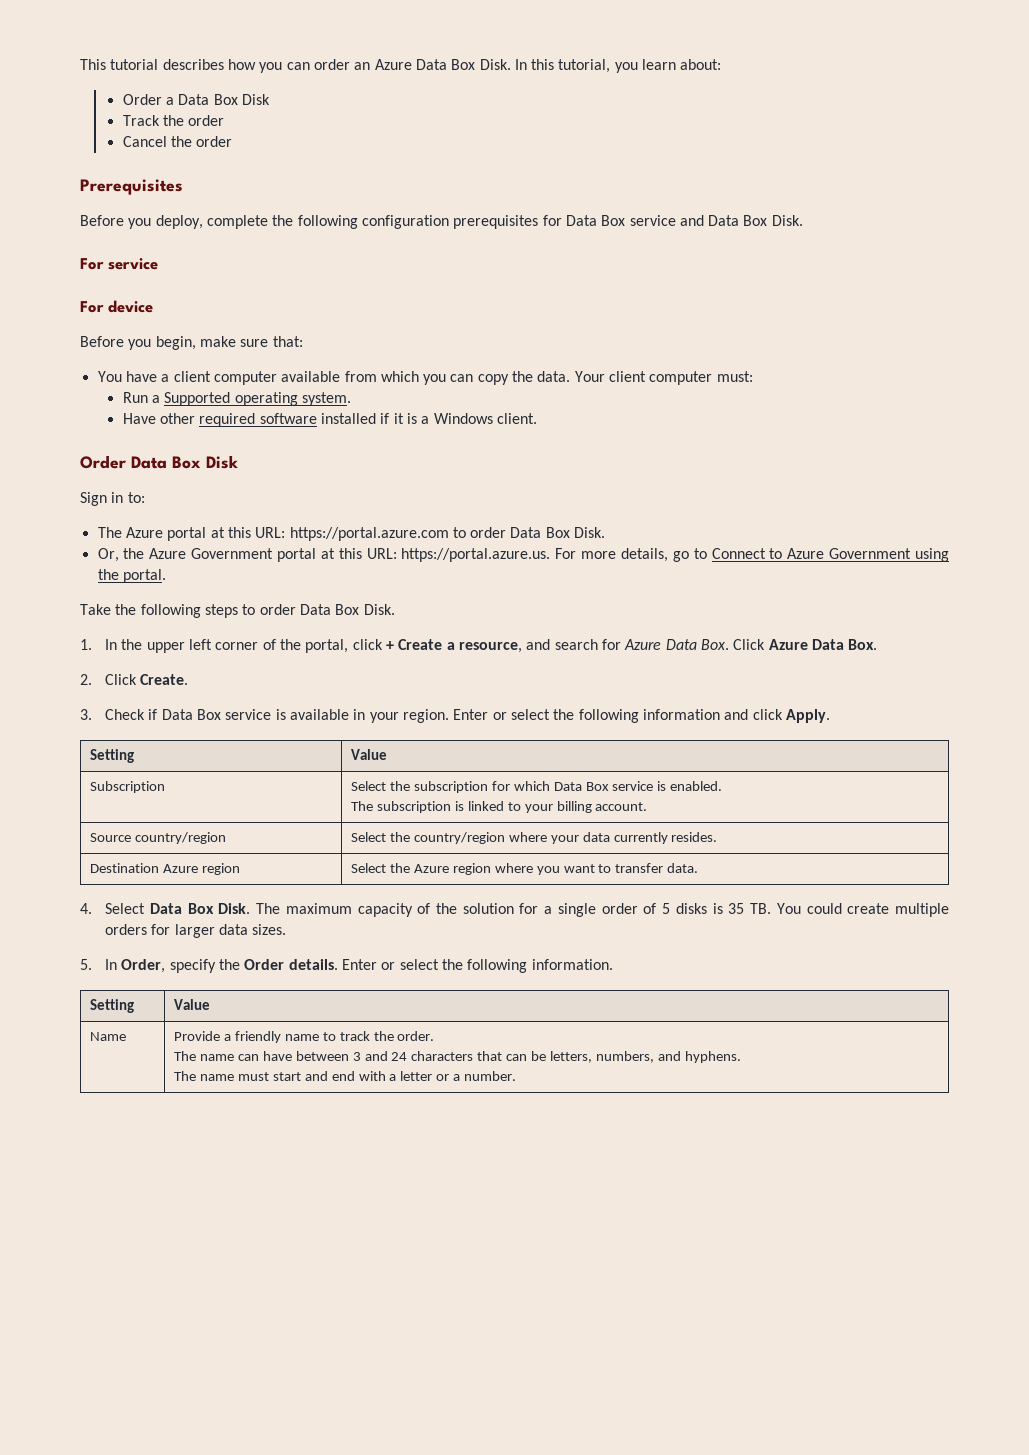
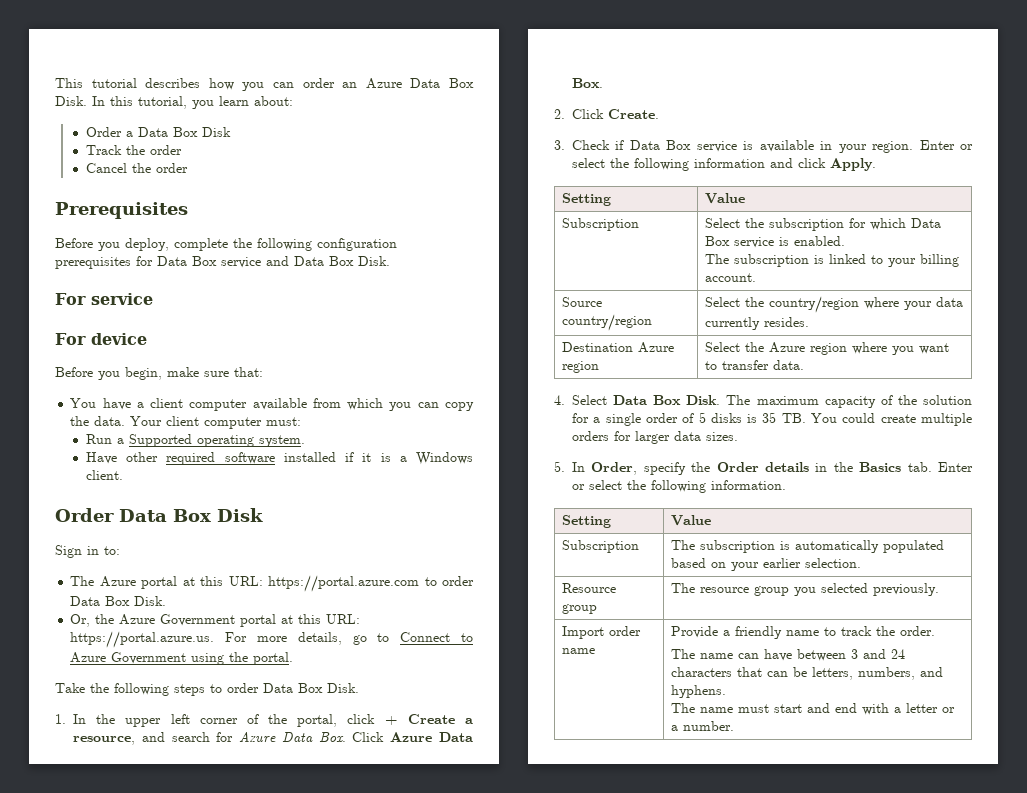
[288,959,338,970] details. -> [765,462,932,472] details in the Basics tab.
[90,1032,127,1041] Name -> [562,540,640,553] [671,540,945,553] [671,558,862,571] [562,583,617,593] [562,604,598,614] [671,583,940,596] [562,626,642,639] [562,648,596,654] Subscription | The subscription is automatically populated based on your earlier selection. // Resource group | The resource group you selected previously. // Import order name

